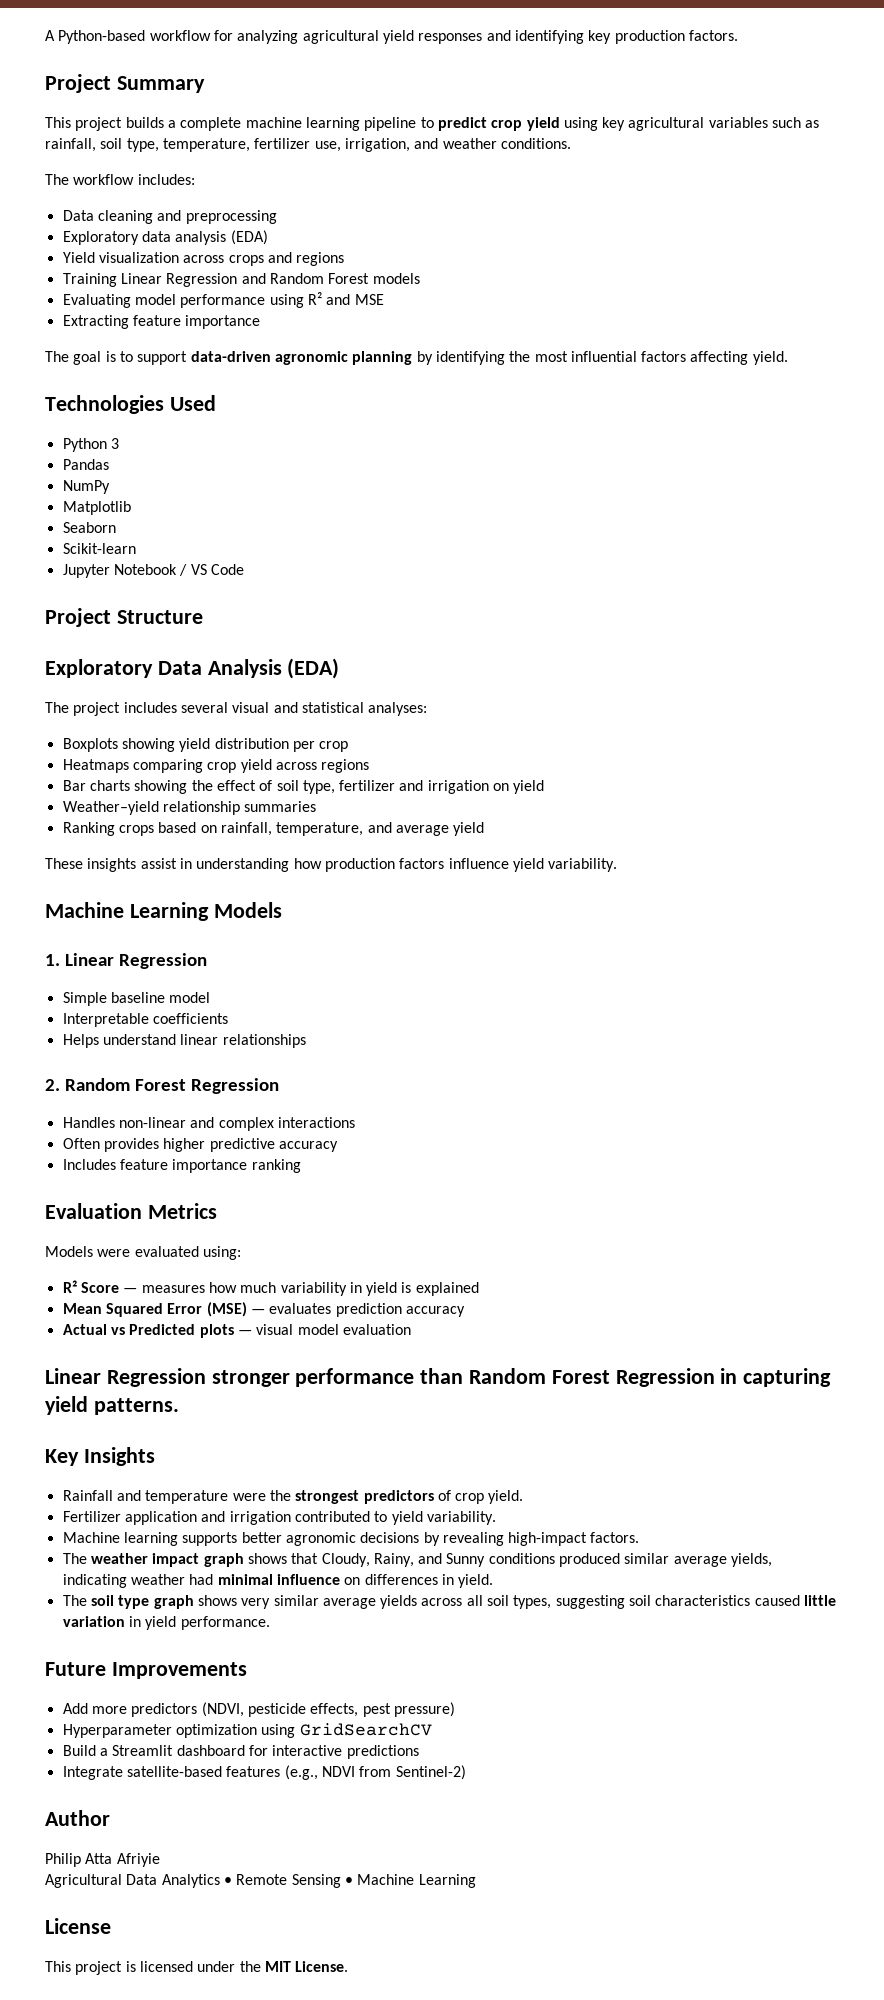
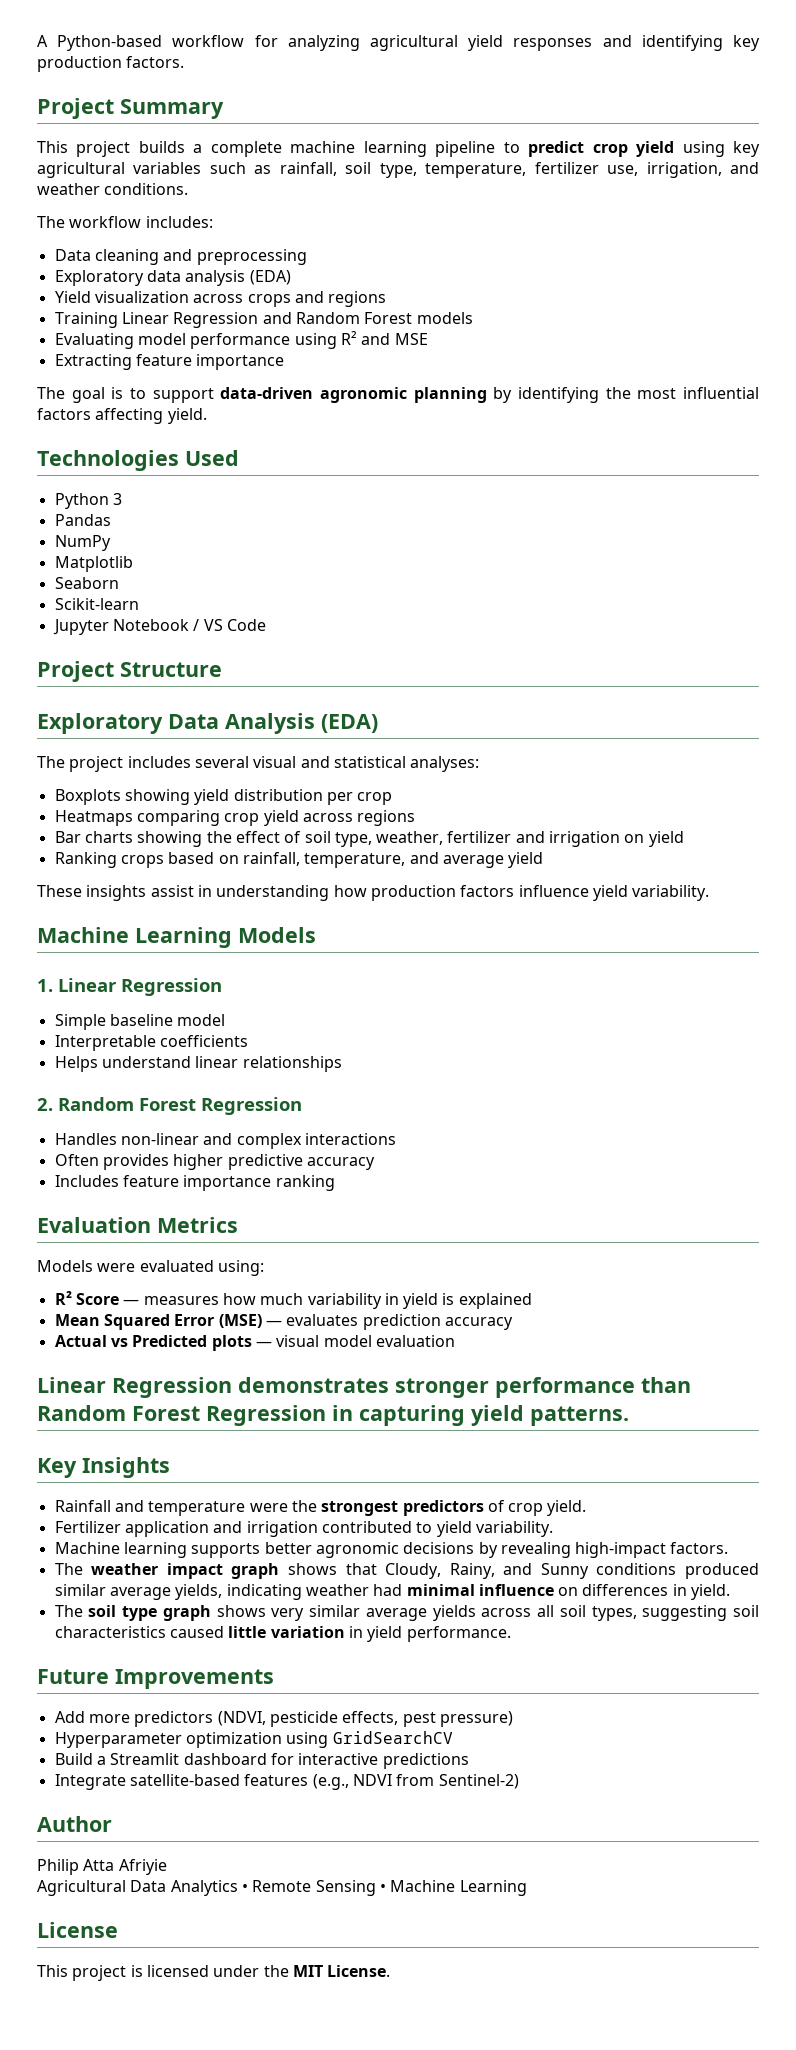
(335, 787) none -> [376,831,444,845] weather,
[62,801,317,815] // Weather–yield relationship summaries -> (684, 839) none
(206, 1377) none -> [238,1377,389,1393] demonstrates

